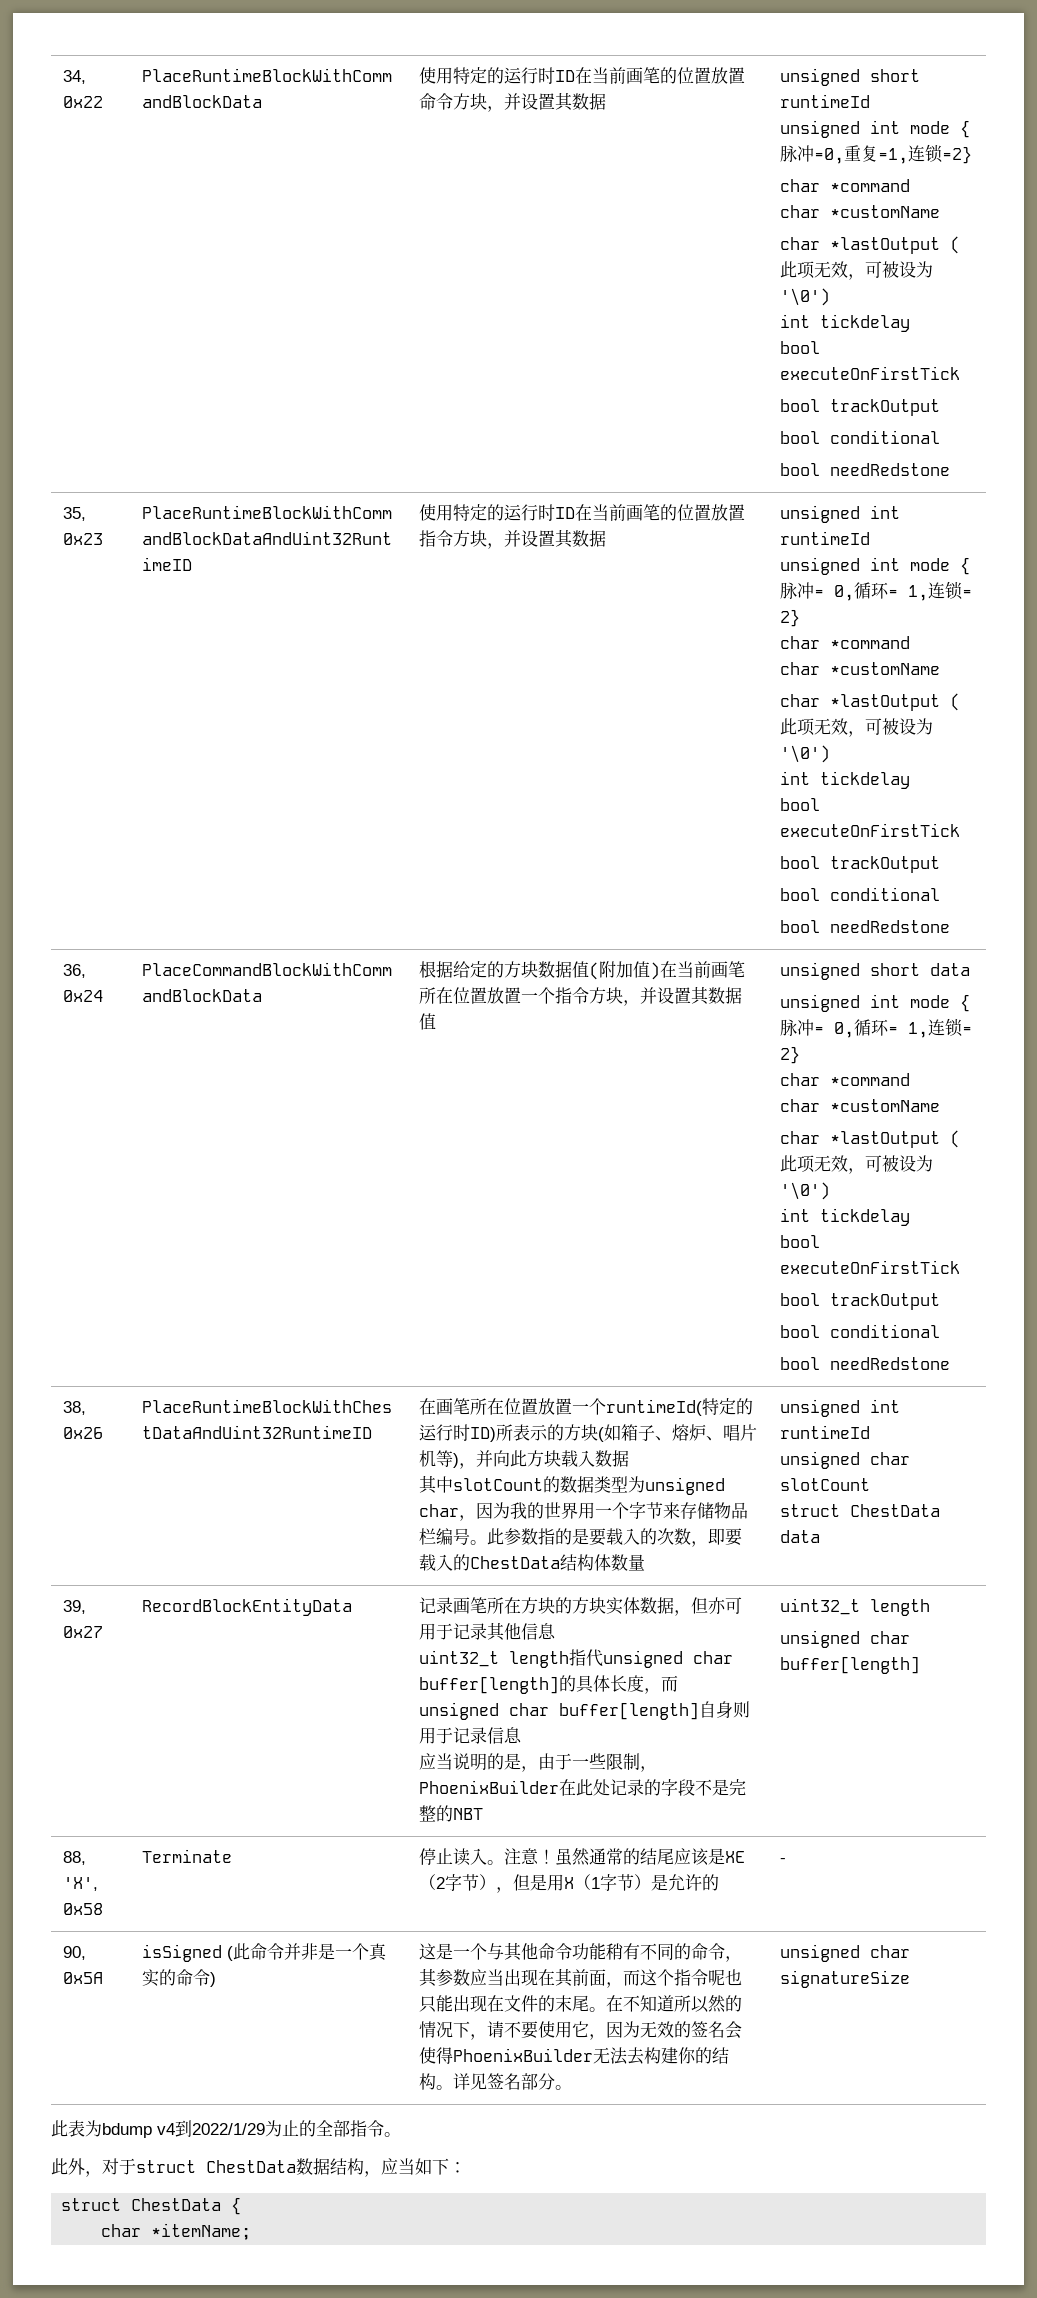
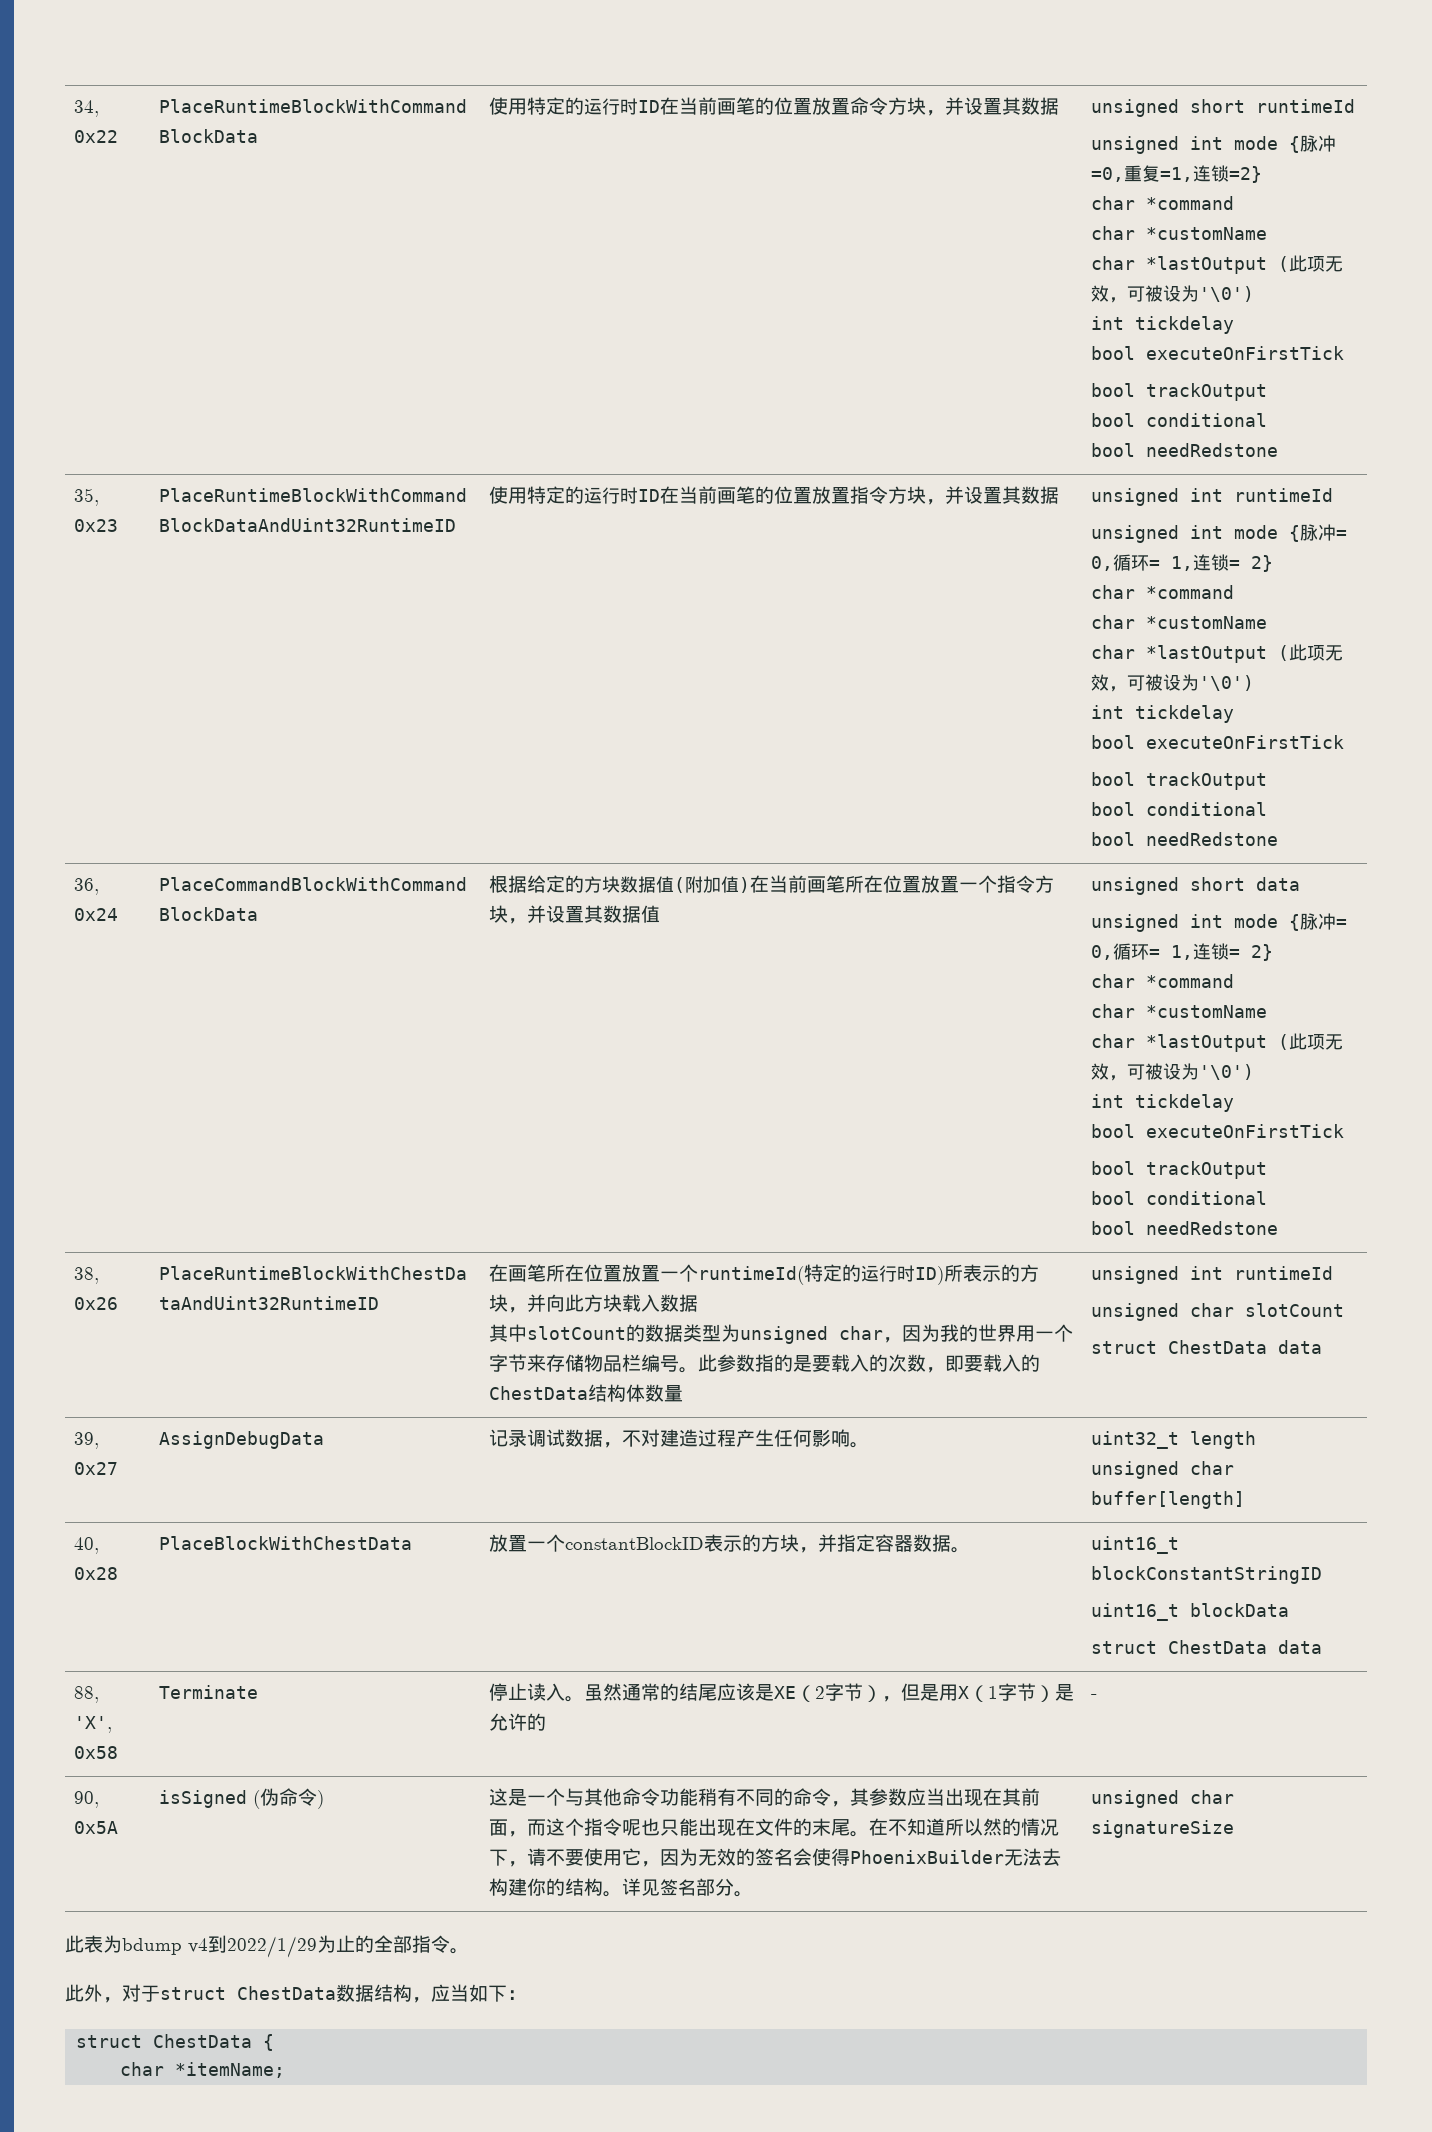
[597,1424,757,1442] [418,1450,459,1468] (如箱子、熔炉、唱片机等) -> (508, 1303) none
[141,1598,352,1616] [418,1597,742,1616] [418,1622,556,1641] [418,1649,733,1668] [418,1675,678,1694] [418,1701,750,1720] [418,1727,522,1744] [418,1753,657,1772] [418,1779,746,1796] [418,1805,483,1822] RecordBlockEntityData | 记录画笔所在方块的方块实体数据，但亦可用于记录其他信息 // uint32_t length指代unsigned char buffer[length]的具体长度，而unsigned char buffer[length]自身则用于记录信息 // 应当说明的是，由于一些限制，PhoenixBuilder在此处记录的字段不是完整的NBT -> [158,1431,324,1449] [488,1429,869,1448] AssignDebugData | 记录调试数据，不对建造过程产生任何影响。
(920, 1665) none -> [73,1537,99,1554] [73,1567,118,1580] [158,1536,412,1550] [488,1534,970,1553] [1090,1536,1179,1554] [1090,1566,1322,1584] [1090,1603,1289,1621] [1090,1640,1322,1654] // 40, 0x28 | PlaceBlockWithChestData | 放置一个constantBlockID表示的方块，并指定容器数据。 | uint16_t blockConstantStringID // uint16_t blockData // struct ChestData data
[503,1848,555,1865] 注意！ -> (584, 1699) none
[232,1943,387,1961] [141,1969,176,1987] 此命令并非是一个真实的 -> [259,1788,279,1806] 伪

